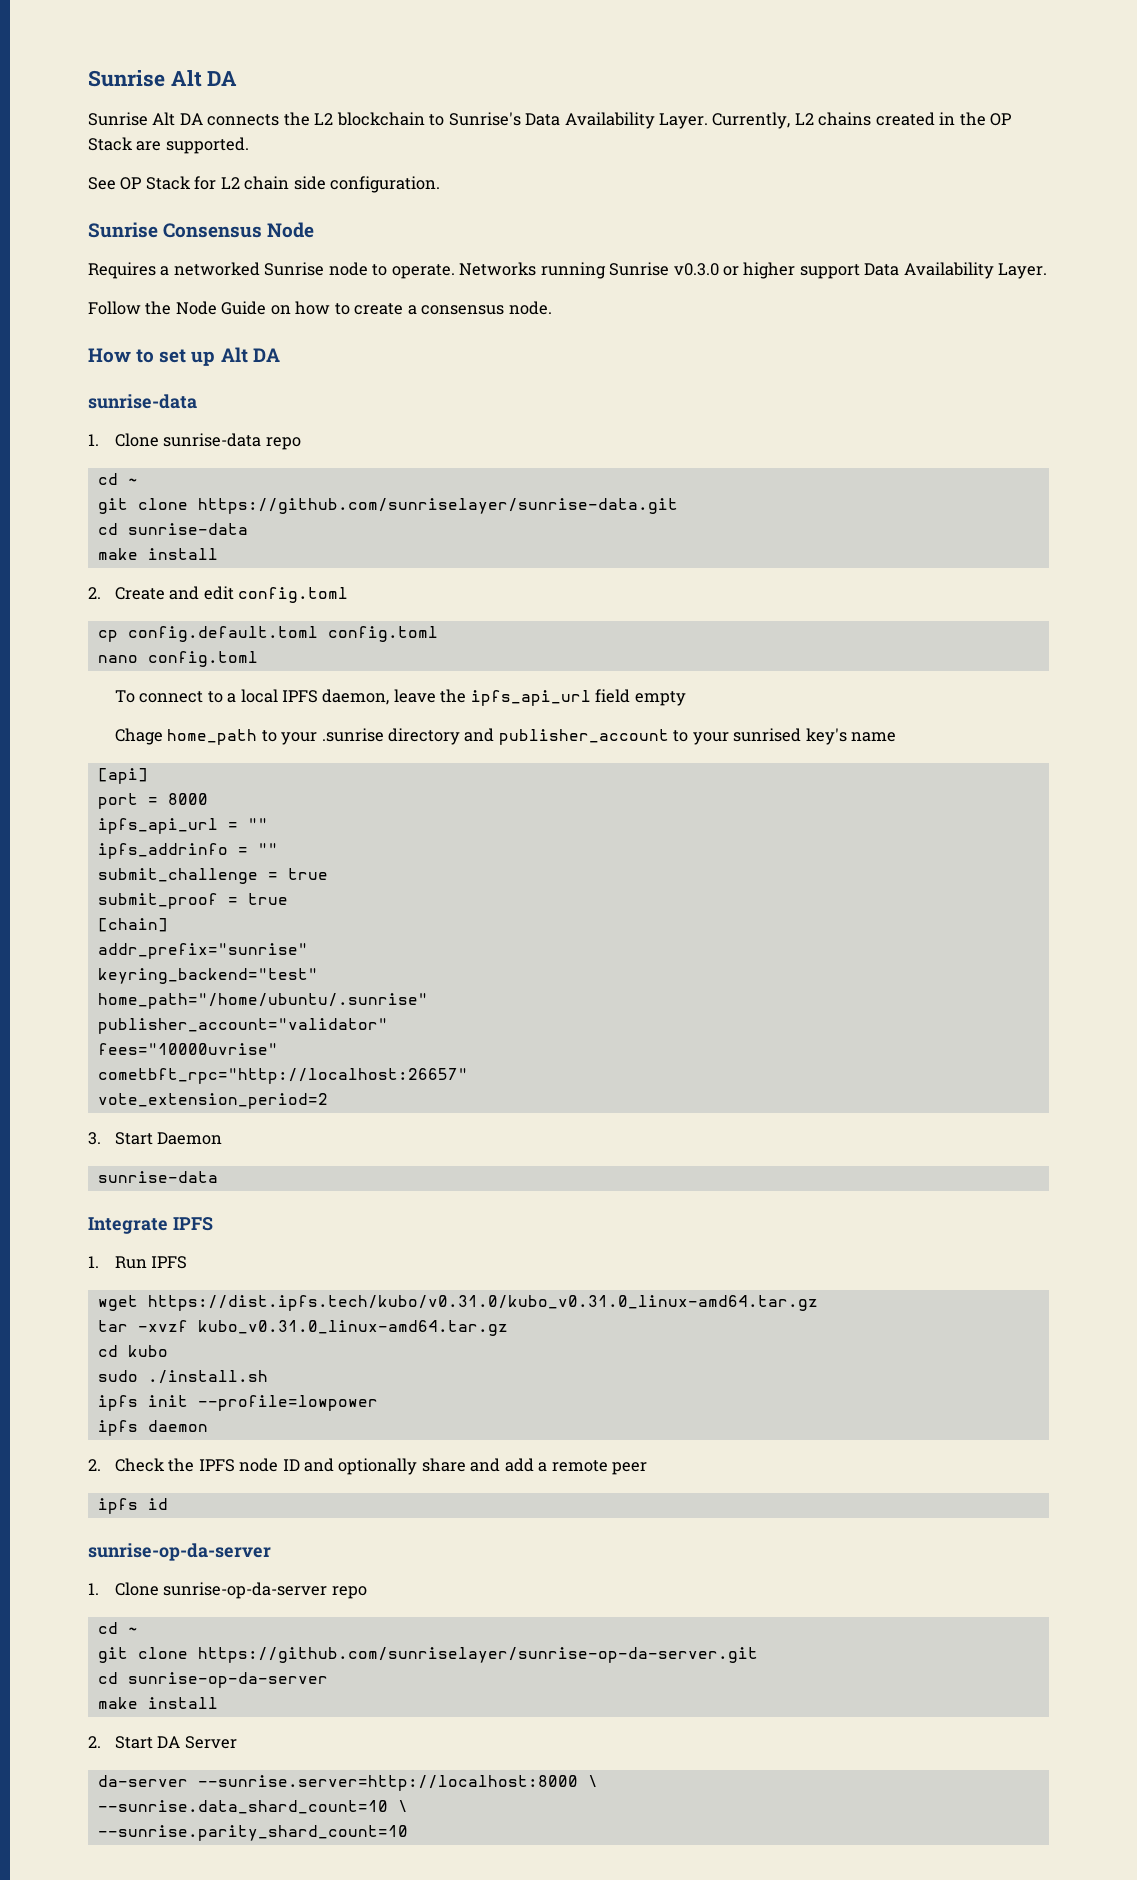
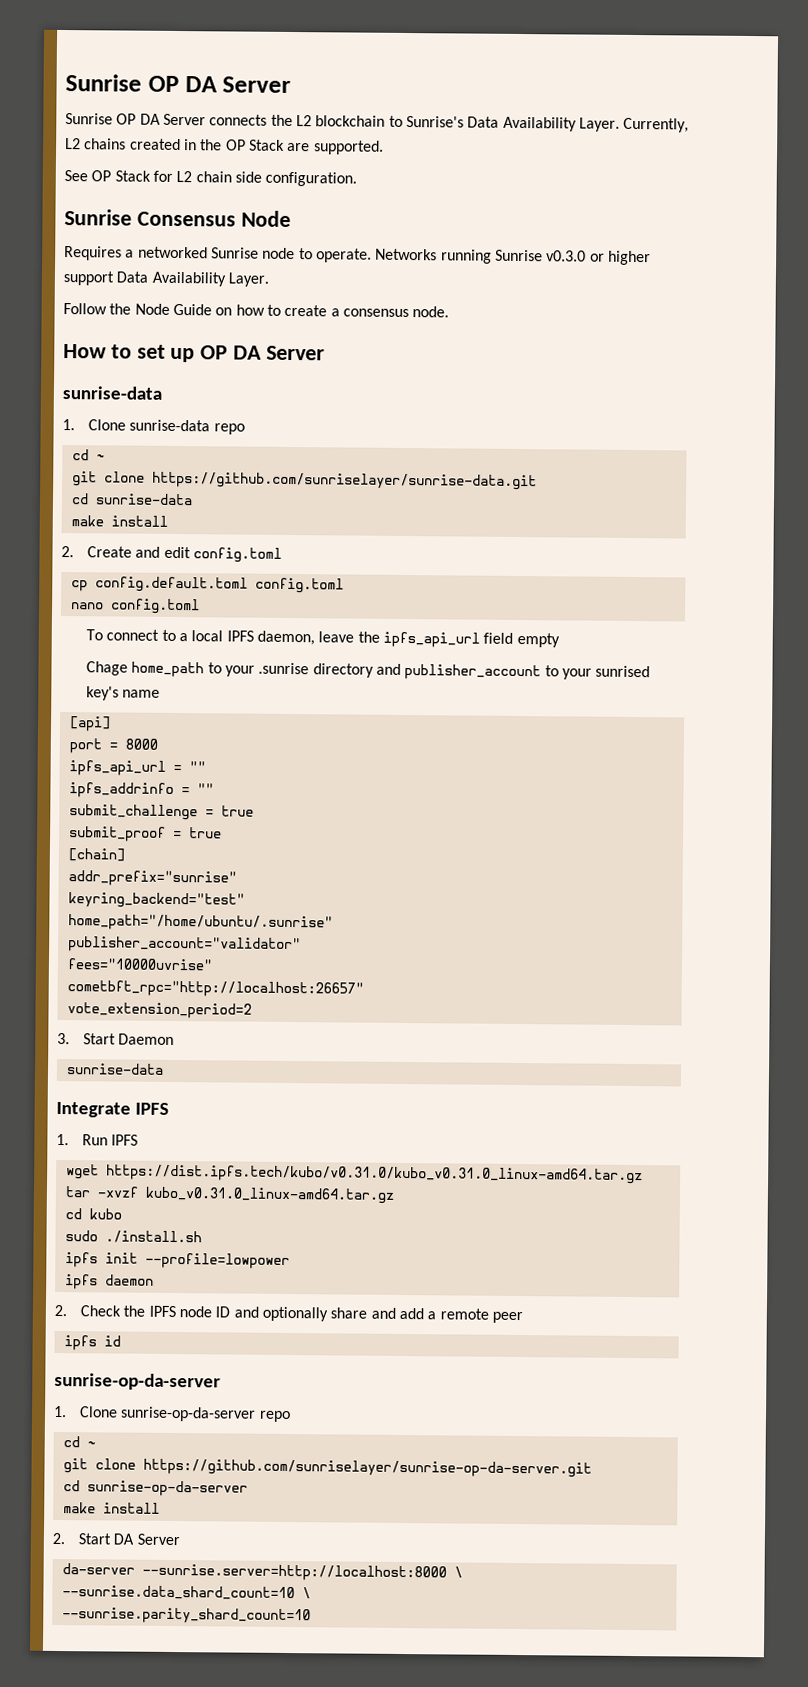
[88,70,238,87] [88,112,203,126] Sunrise Alt DA // Sunrise Alt DA -> [65,74,292,93] [65,113,206,126] Sunrise OP DA Server // Sunrise OP DA Server
[220,347,280,363] Alt DA -> [200,345,325,361] OP DA Server

